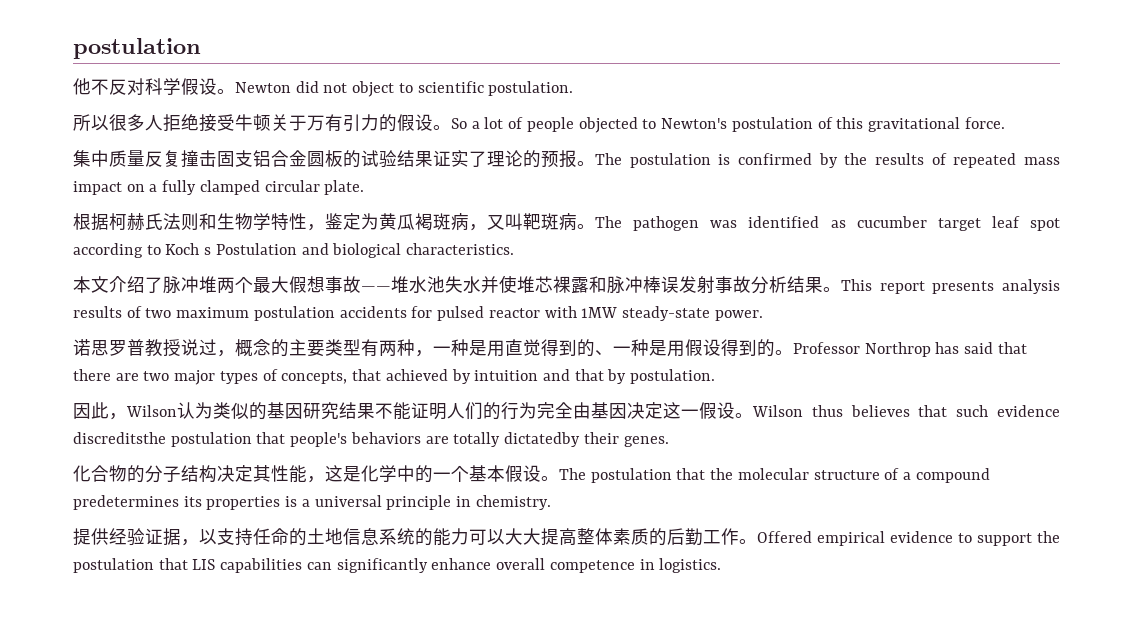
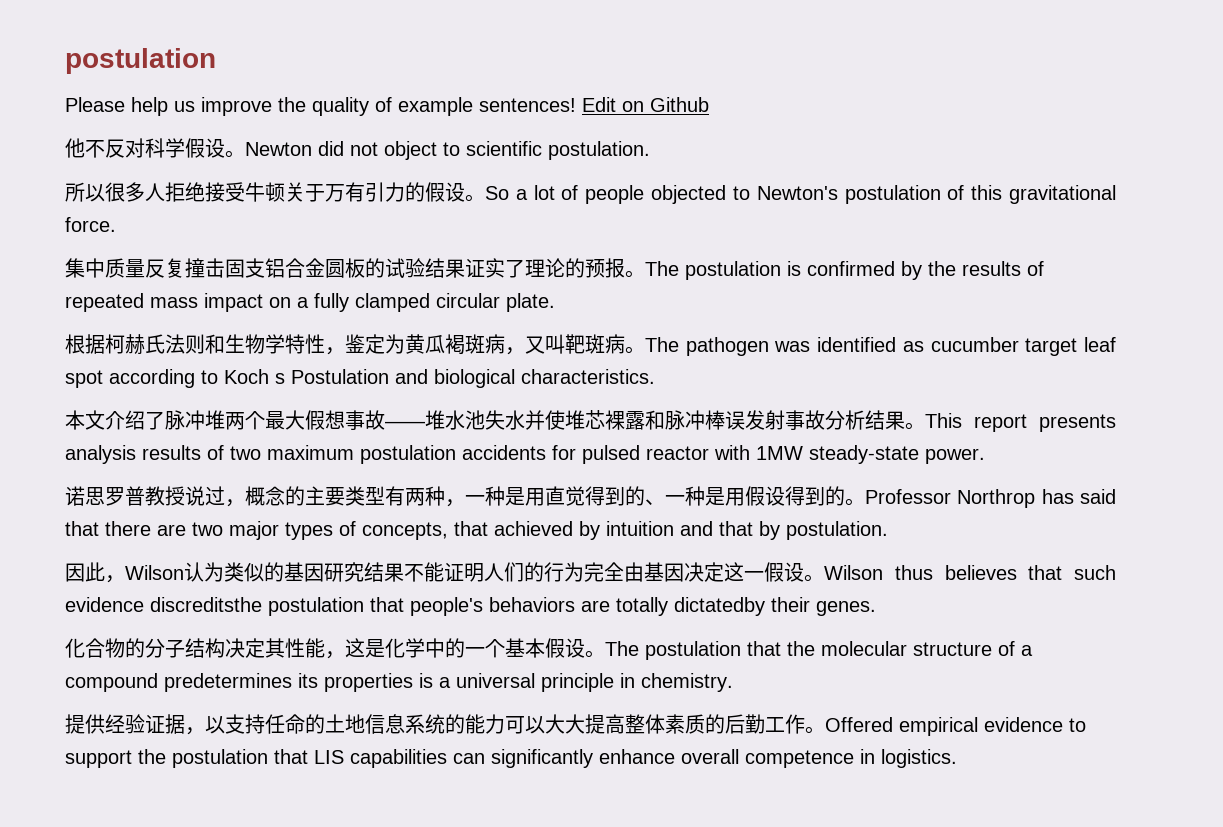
[73,38,201,59] postulation -> [65,48,216,74] [65,97,709,116] postulation // Please help us improve the quality of example sentences! Edit on Github

